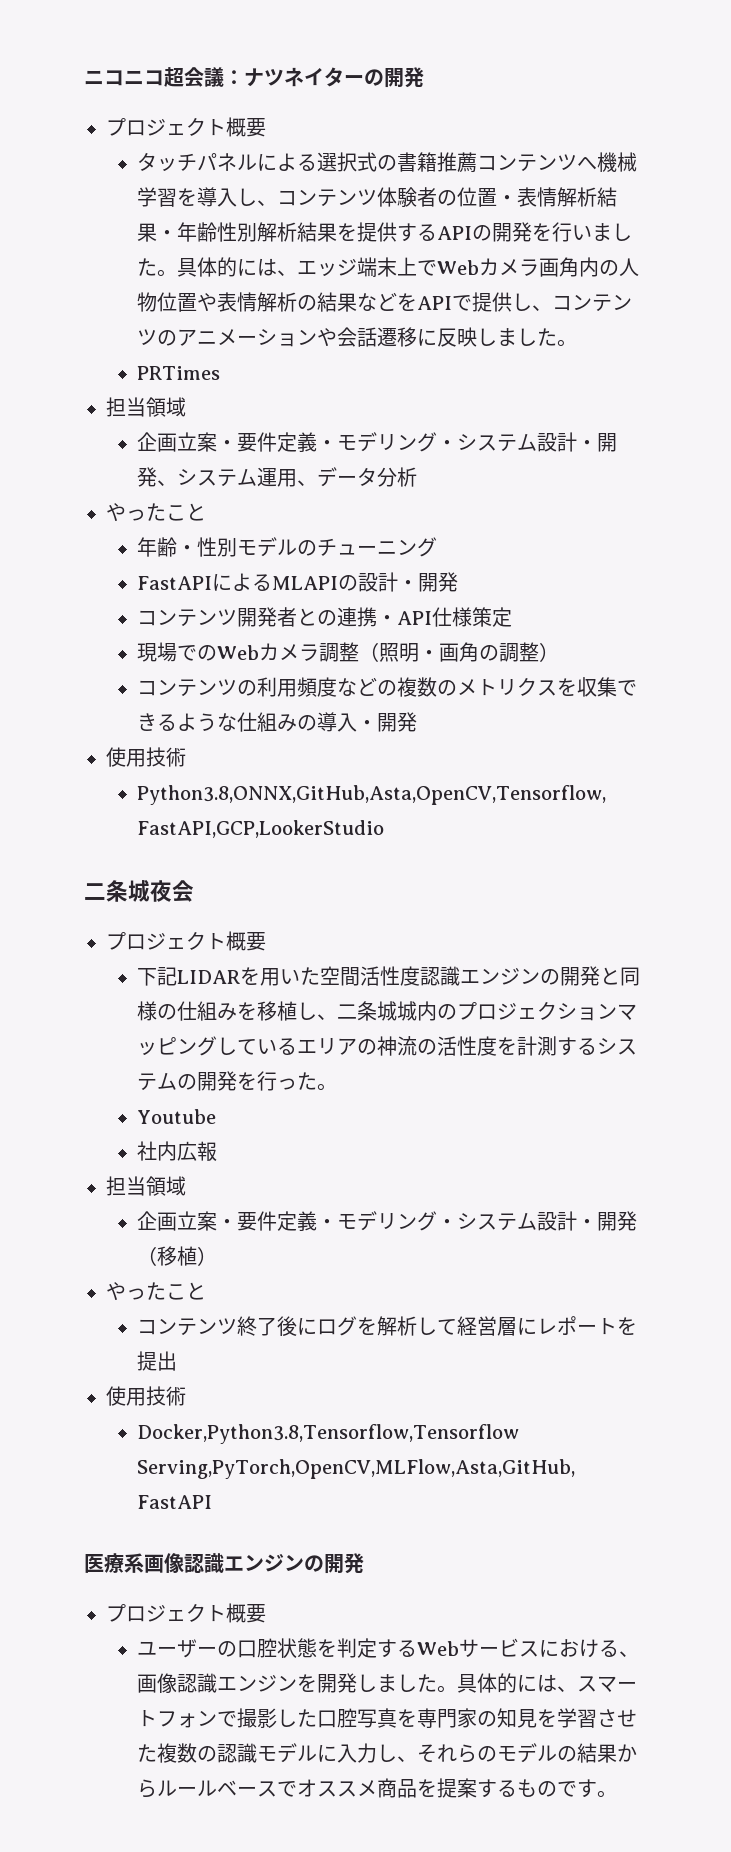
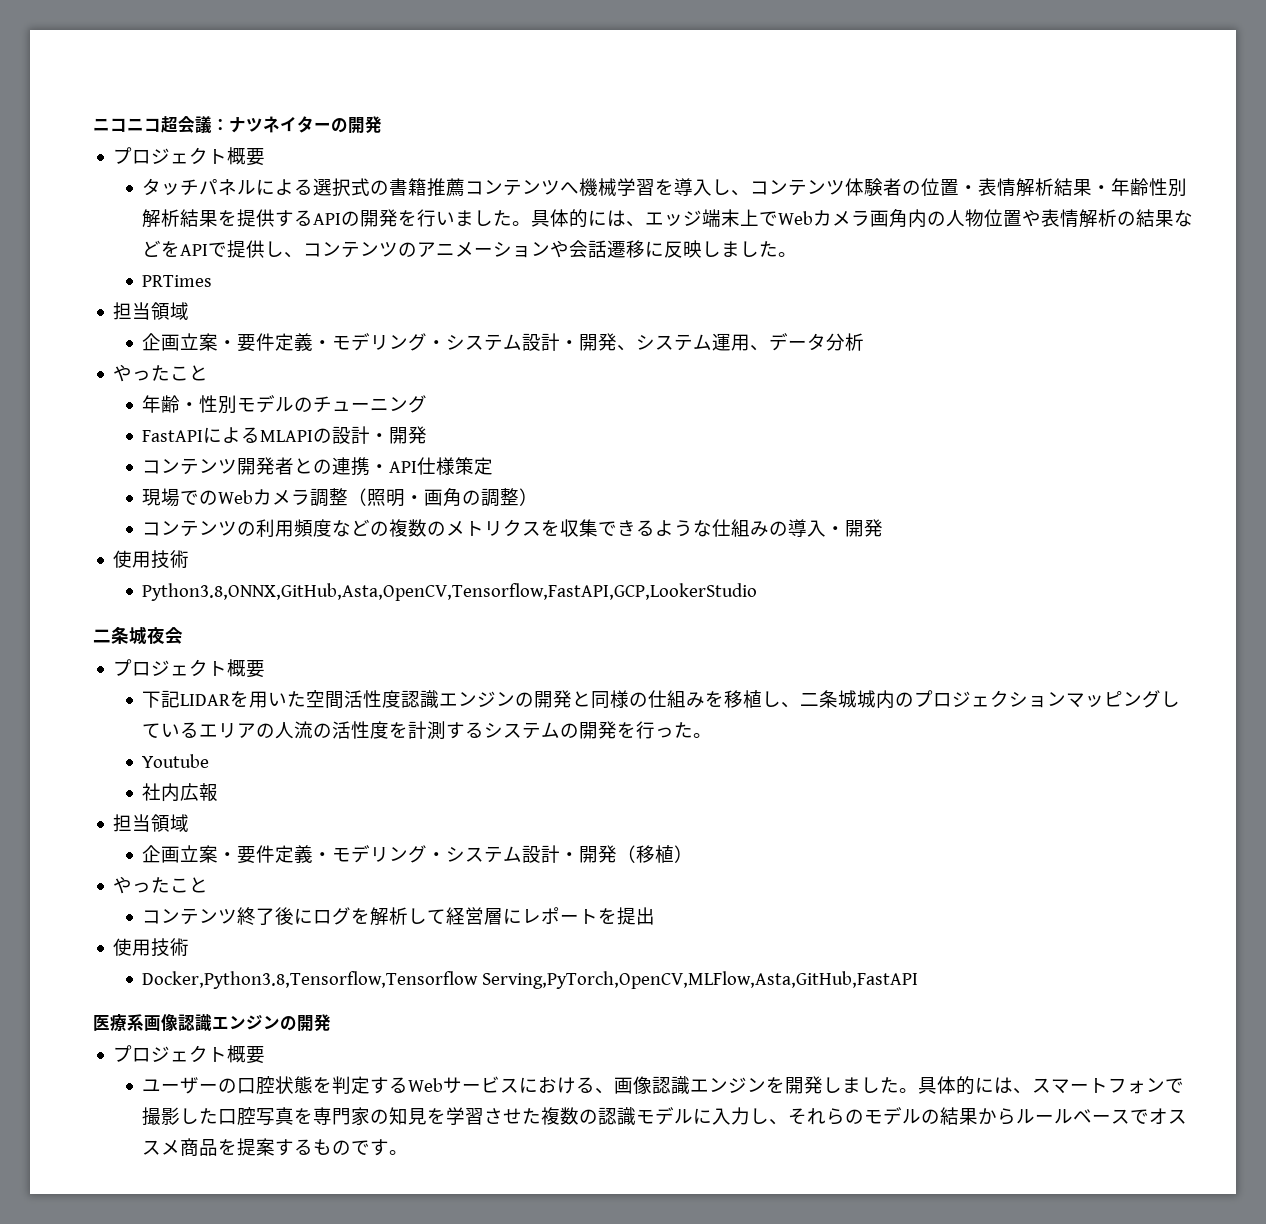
[377,1036,398,1056] 神 -> [275,722,295,739] 人

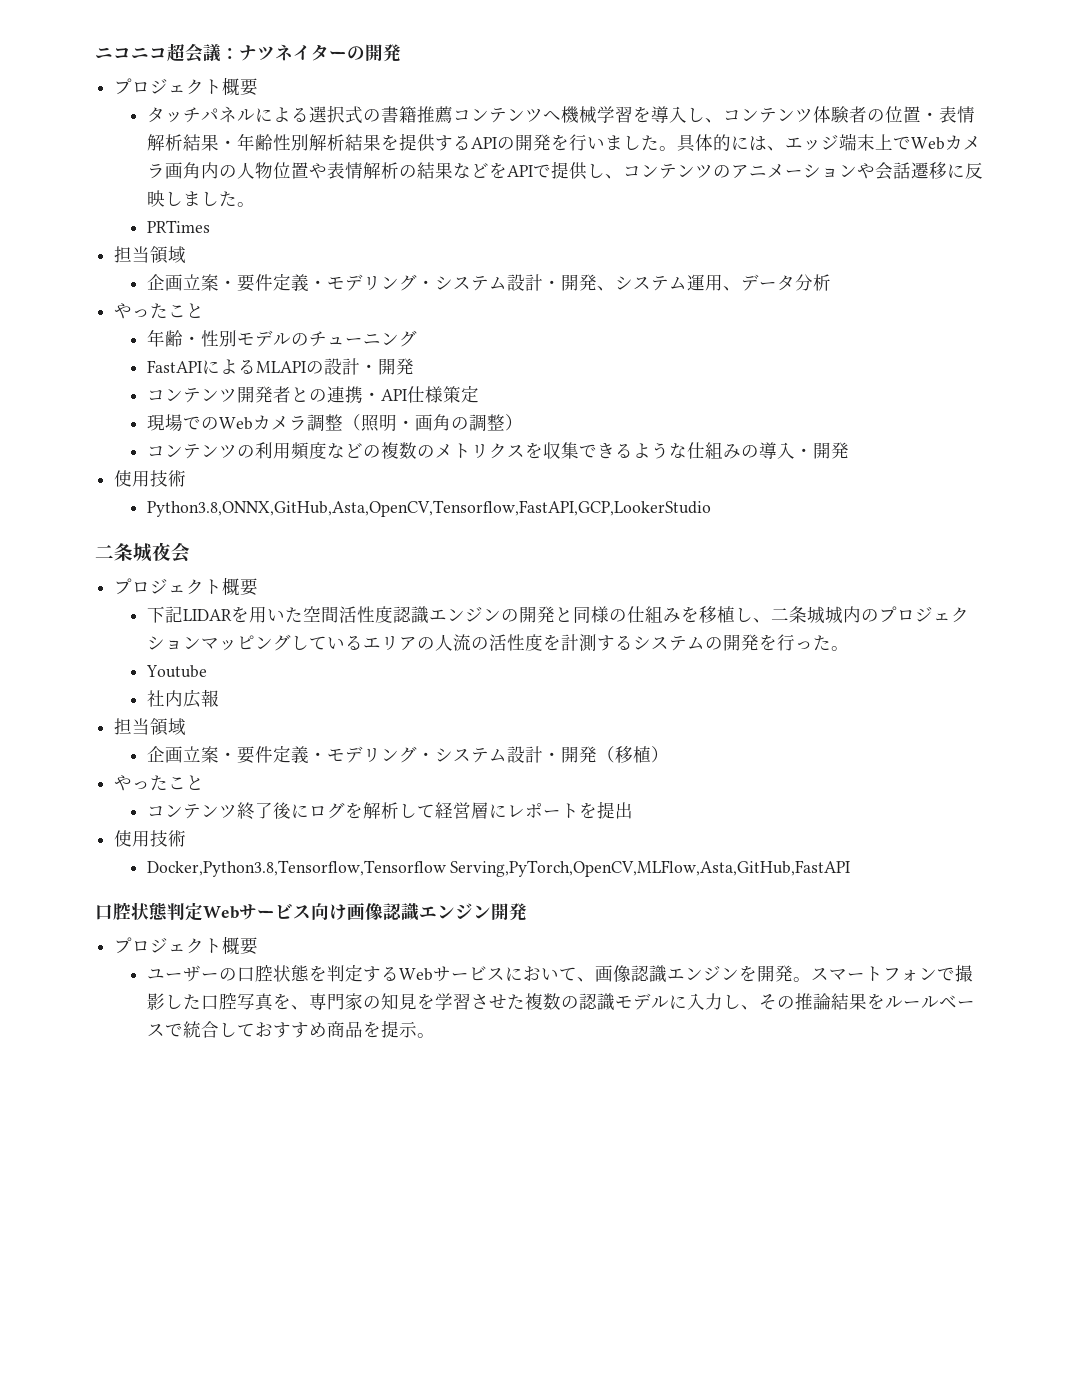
[93,1014,297,1032] 医療系画像認識エンジンの -> [95,902,491,921] 口腔状態判定Webサービス向け画像認識エンジン
[557,1077,596,1094] ける -> [540,967,577,981] いて
[823,1076,1033,1095] しました。具体的には、 -> [792,977,811,982] 。
(314, 1116) none -> [290,1005,309,1010] 、
[807,1107,1188,1125] [142,1138,390,1156] れらのモデルの結果からルールベースでオススメ商品を提案するものです -> [776,993,975,1010] [146,1020,417,1038] の推論結果をルールベースで統合しておすすめ商品を提示

